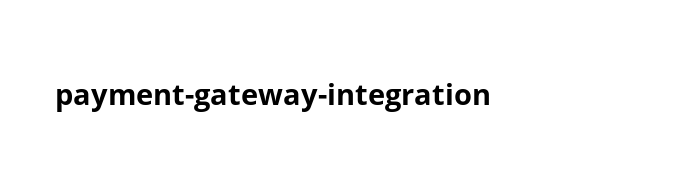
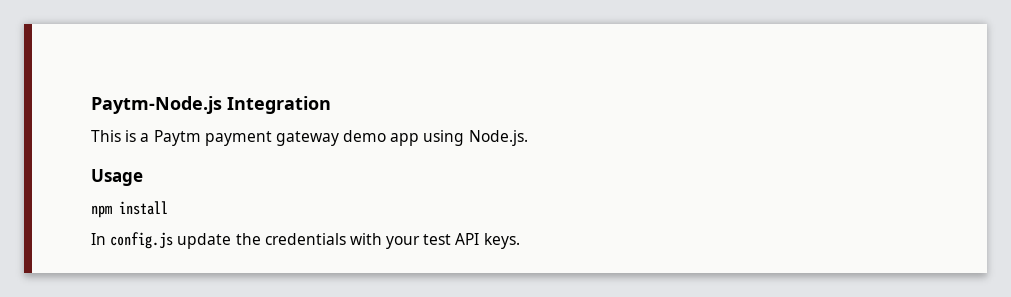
[55,83,491,112] payment-gateway-integration -> [91,96,331,114] [91,130,528,146] [91,169,143,186] [91,201,168,218] [91,232,520,249] Paytm-Node.js Integration // This is a Paytm payment gateway demo app using Node.js. // Usage // npm install // In config.js update the credentials with your test API keys.

